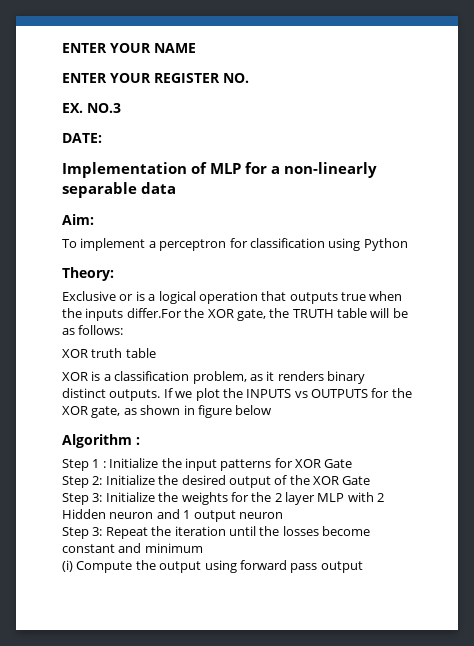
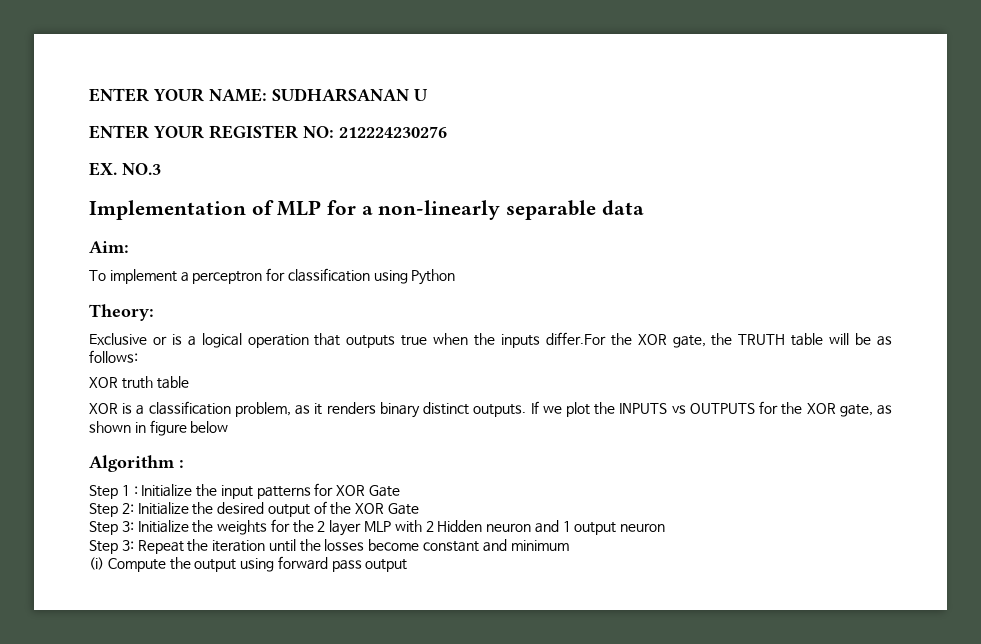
[62,43,196,53] ENTER YOUR NAME -> [89,88,428,102] ENTER YOUR NAME: SUDHARSANAN U
[223,73,249,83] NO. -> [303,126,447,138] NO: 212224230276
[62,133,102,143] // DATE: -> (161, 169) none

